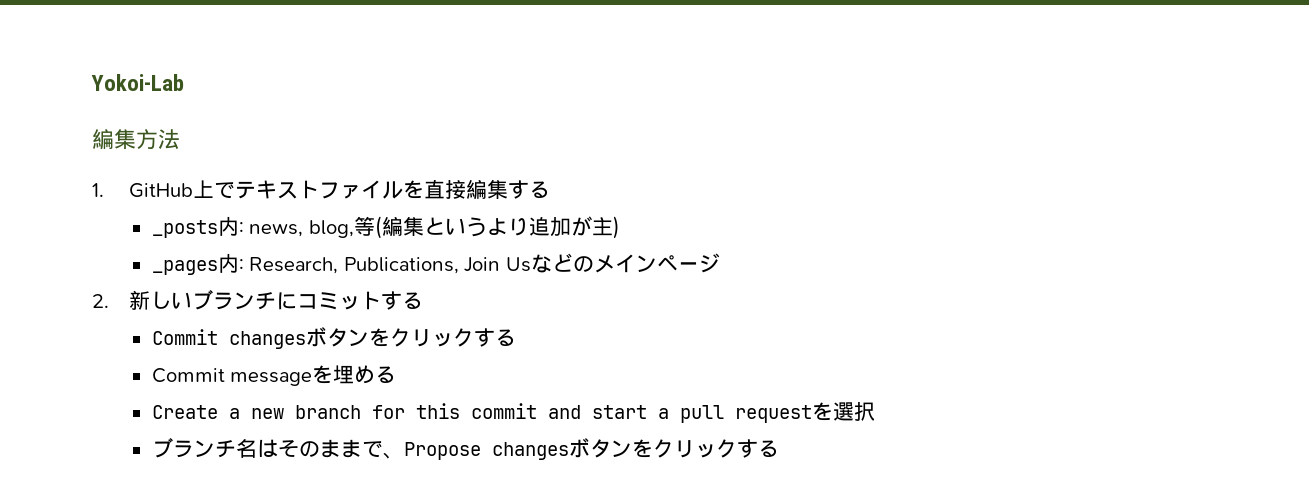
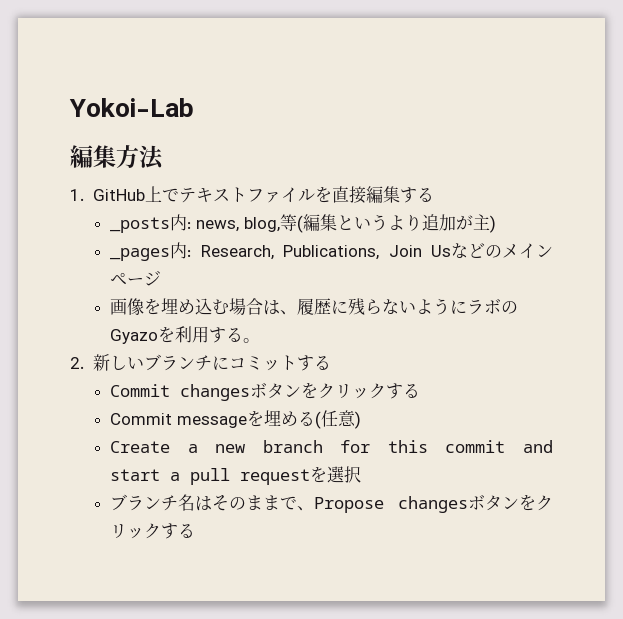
(720, 263) none -> [110,298,519,316] [110,326,261,344] // 画像を埋め込む場合は、履歴に残らないようにラボのGyazoを利用する。
(397, 374) none -> [315,410,362,429] (任意)

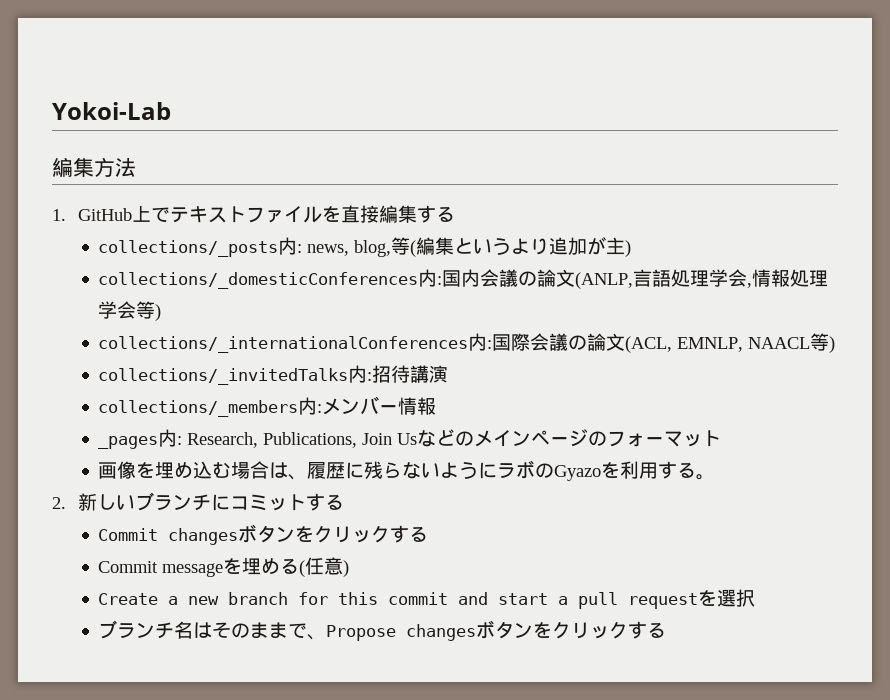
[110,217,171,233] _posts -> [98,240,279,257] collections/_posts
(497, 224) none -> [98,269,829,289] [98,301,162,321] [98,333,836,353] [98,365,449,385] [98,396,437,417] // collections/_domesticConferences内:国内会議の論文(ANLP,言語処理学会,情報処理学会等) // collections/_internationalConferences内:国際会議の論文(ACL, EMNLP, NAACL等) // collections/_invitedTalks内:招待講演 // collections/_members内:メンバー情報
(162, 278) none -> [588,430,722,447] のフォーマット

